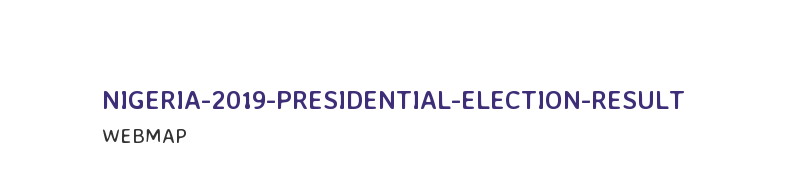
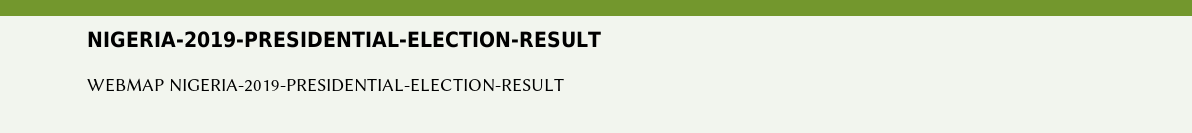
(187, 136) none -> [169,78,564,92] NIGERIA-2019-PRESIDENTIAL-ELECTION-RESULT

